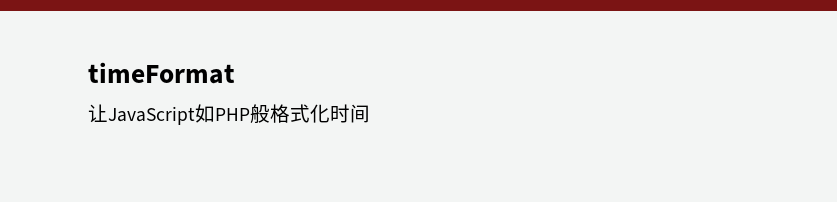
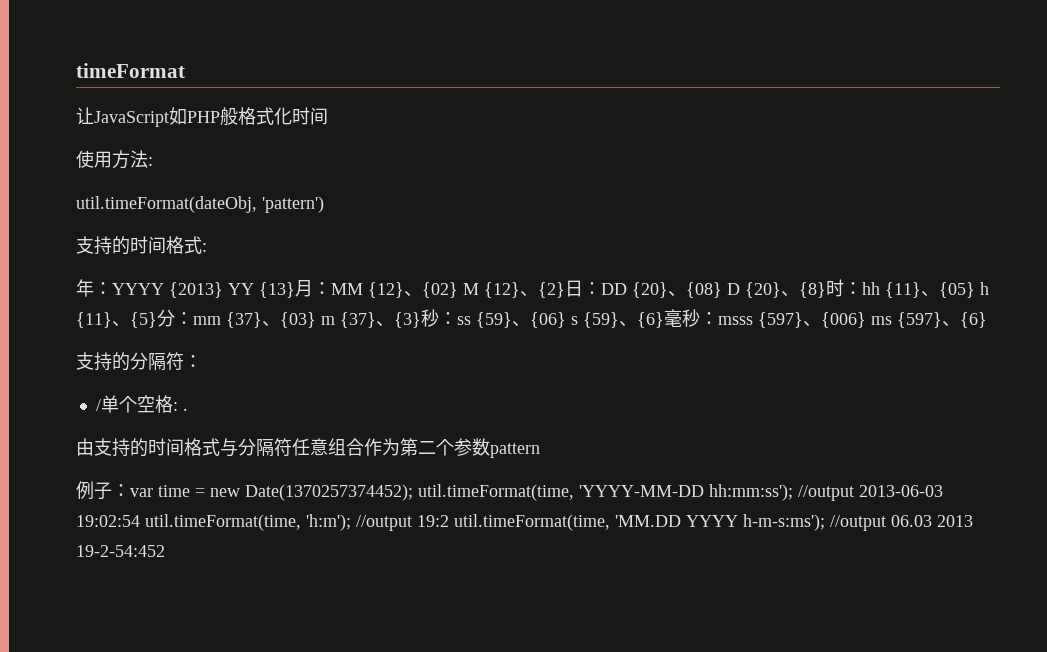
(370, 113) none -> [76,150,153,169] [76,196,324,213] [76,236,207,255] [76,279,989,298] [76,309,987,328] [76,352,202,371] [95,395,188,413] [76,438,540,458] [76,481,943,501] [76,514,973,531] [76,545,165,557] // 使用方法: // util.timeFormat(dateObj, 'pattern') // 支持的时间格式: // 年：YYYY {2013} YY {13}月：MM {12}、{02} M {12}、{2}日：DD {20}、{08} D {20}、{8}时：hh {11}、{05} h {11}、{5}分：mm {37}、{03} m {37}、{3}秒：ss {59}、{06} s {59}、{6}毫秒：msss {597}、{006} ms {597}、{6} // 支持的分隔符： // /单个空格: . // 由支持的时间格式与分隔符任意组合作为第二个参数pattern // 例子：var time = new Date(1370257374452); util.timeFormat(time, 'YYYY-MM-DD hh:mm:ss'); //output 2013-06-03 19:02:54 util.timeFormat(time, 'h:m'); //output 19:2 util.timeFormat(time, 'MM.DD YYYY h-m-s:ms'); //output 06.03 2013 19-2-54:452

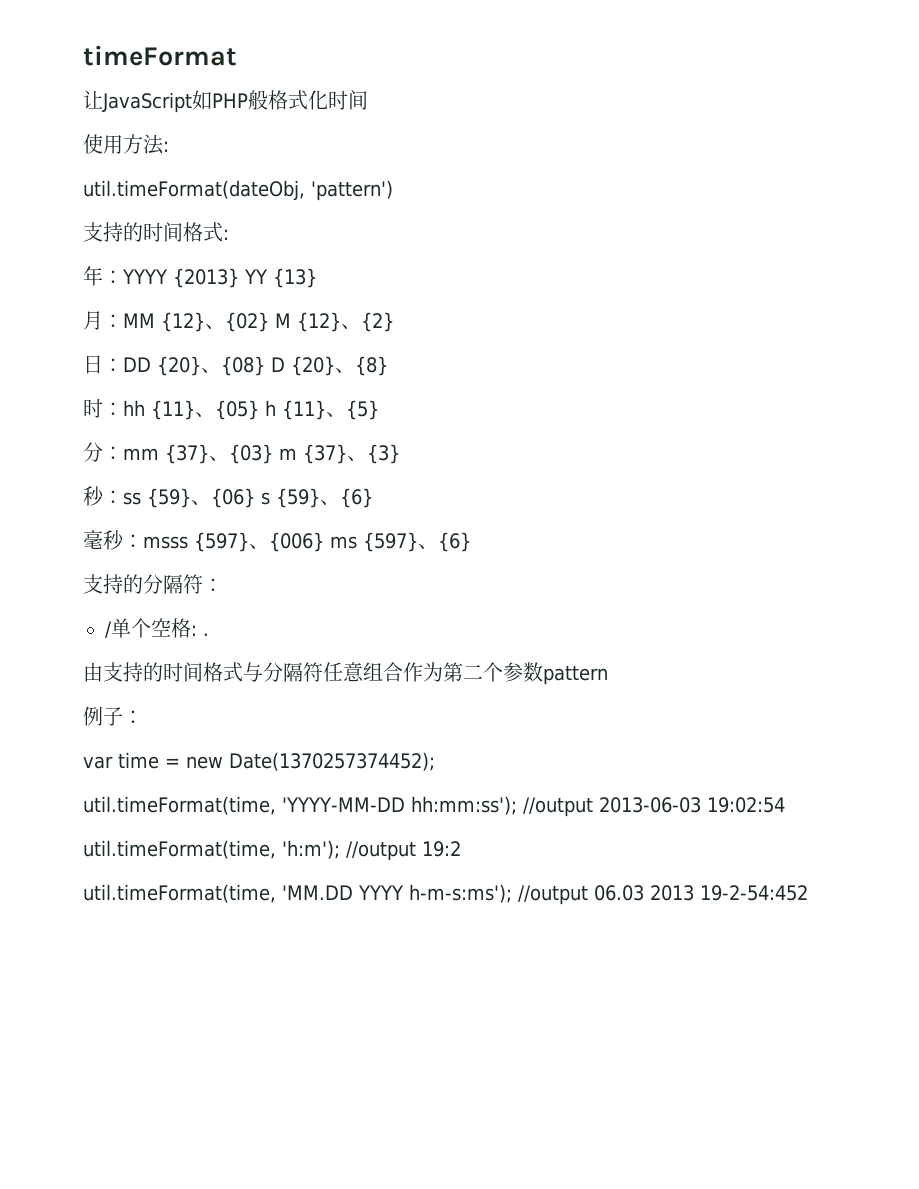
(295, 290) none -> (317, 278) //
(565, 290) none -> (394, 322) //
(826, 290) none -> (388, 366) //
(157, 320) none -> (379, 410) //
(421, 320) none -> (400, 454) //
(664, 320) none -> (373, 498) //
(130, 490) none -> (143, 717) //
(413, 492) none -> (435, 761) //
(140, 521) none -> (785, 805) //
(449, 521) none -> (461, 849) //

